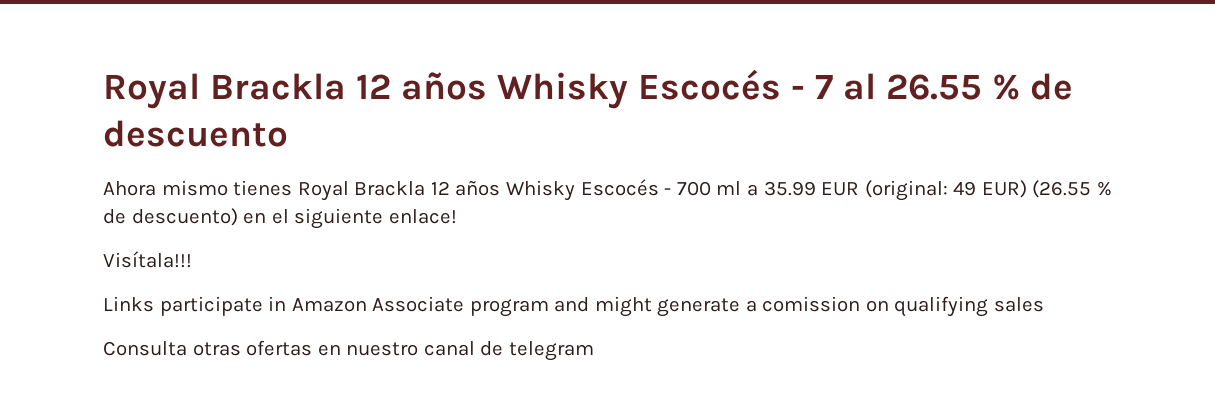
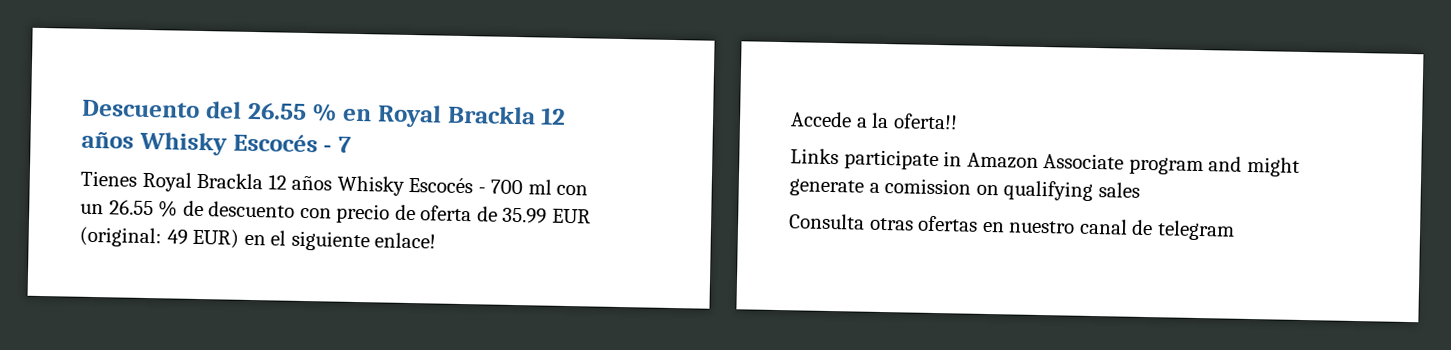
(103, 91) none -> [82,99,372,122] Descuento del 26.55 % en
[842,73,1073,100] [103,120,288,147] [103,180,293,196] al 26.55 % de descuento // Ahora mismo tienes -> [80,170,137,187] // Tienes
[746,184,758,196] a -> [556,184,589,196] [80,199,498,224] con un 26.55 % de descuento con precio de oferta de
[1032,180,1112,198] [103,208,238,226] (26.55 % de descuento) -> (240, 238) none
[103,251,192,268] Visítala!!! -> [790,111,958,130] Accede a la oferta!!

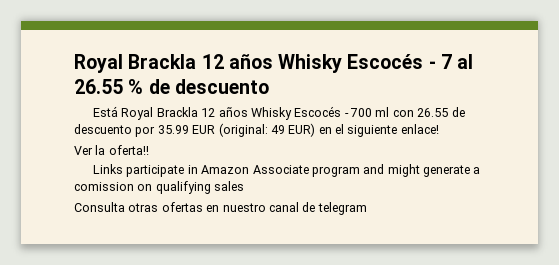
[82,99,372,122] Descuento del 26.55 % en -> (74, 63) none
[80,170,137,187] // Tienes -> [457,54,474,69] [74,79,269,94] [93,106,119,117] al 26.55 % de descuento // Está
[80,199,498,224] un 26.55 % de descuento con precio de oferta de -> [417,107,465,117] [74,124,156,137] 26.55 de descuento por
[790,111,868,128] Accede a -> [74,146,93,155] Ver

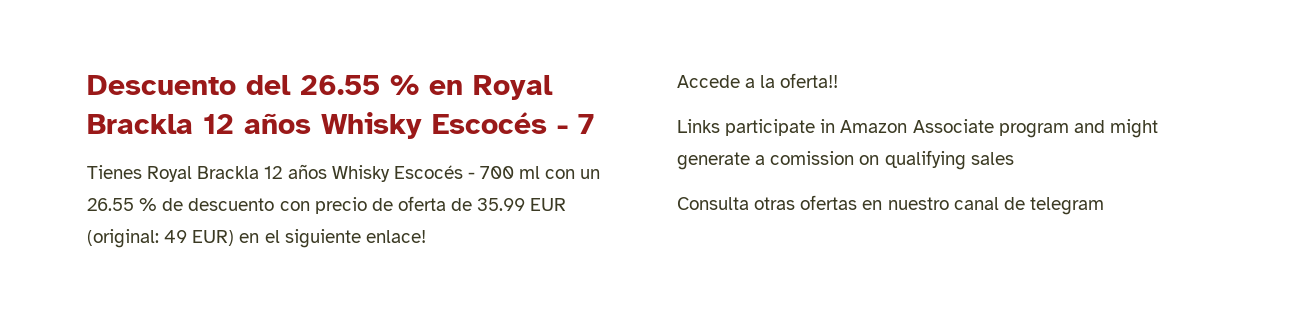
(74, 63) none -> [87,75,463,95] Descuento del 26.55 % en
[457,54,474,69] [74,79,269,94] [93,106,119,117] al 26.55 % de descuento // Está -> [87,165,142,179] // Tienes
[417,107,465,117] [74,124,156,137] 26.55 de descuento por -> [580,169,601,179] [87,196,473,214] un 26.55 % de descuento con precio de oferta de
[74,146,93,155] Ver -> [677,75,756,88] Accede a

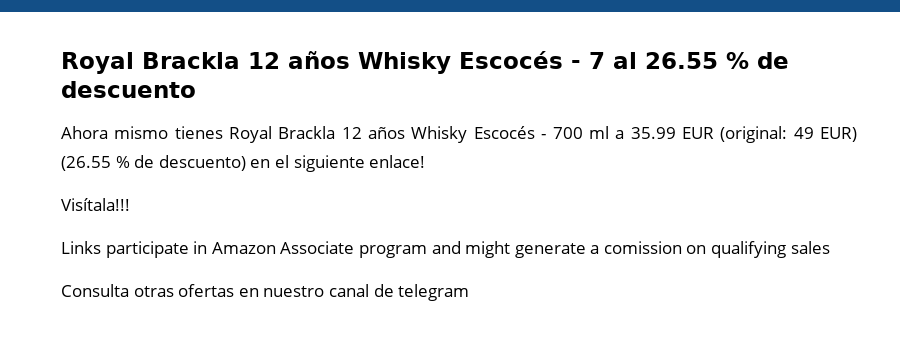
[87,75,463,95] Descuento del 26.55 % en -> (61, 63) none
[87,165,142,179] // Tienes -> [613,52,789,69] [61,81,196,98] [61,126,223,139] al 26.55 % de descuento // Ahora mismo tienes
[545,169,601,179] [87,196,473,214] con un 26.55 % de descuento con precio de oferta de -> [615,130,625,139] a
(235, 238) none -> [61,155,246,171] (26.55 % de descuento)
[677,73,839,88] Accede a la oferta!! -> [61,198,130,211] Visítala!!!

